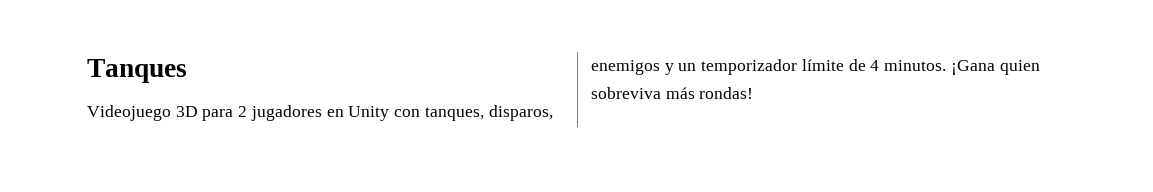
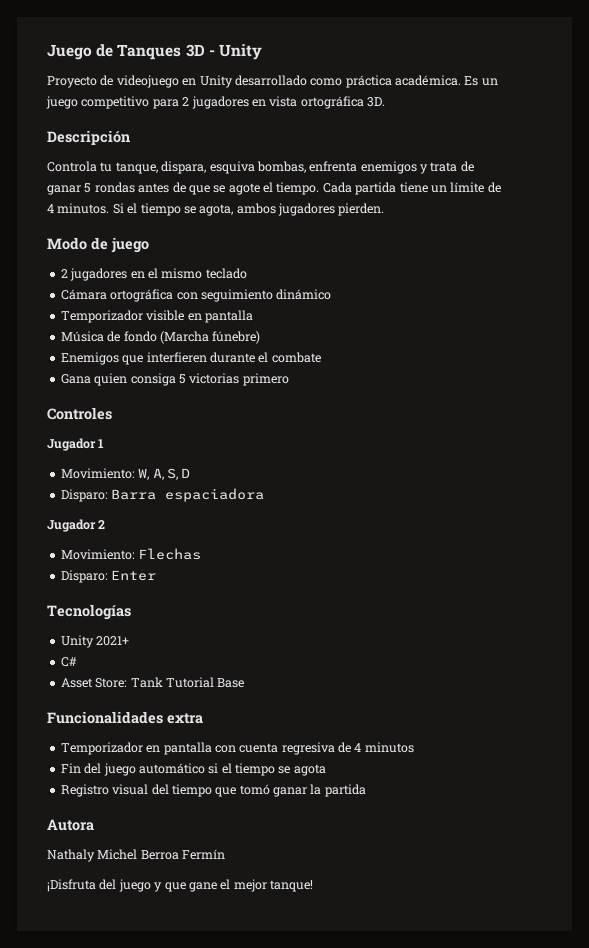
(87, 71) none -> [47,44,114,60] Juego de
[87,105,553,121] [591,59,1040,75] [591,87,754,99] // Videojuego 3D para 2 jugadores en Unity con tanques, disparos, enemigos y un temporizador límite de 4 minutos. ¡Gana quien sobreviva más rondas! -> [185,44,262,60] [47,75,498,88] [46,96,385,109] [47,130,130,145] [47,161,474,174] [47,182,501,195] [47,203,385,216] [47,237,149,253] [60,268,247,281] [60,289,332,302] [60,310,253,323] [60,331,261,344] [60,352,321,365] [60,373,289,386] [47,407,112,420] [47,438,105,451] [60,468,191,480] [60,488,265,502] [47,519,106,532] [60,548,202,560] [60,570,157,583] [47,604,131,620] [60,635,130,648] [60,657,77,667] [60,677,245,688] [47,711,203,724] [60,742,414,755] [60,763,326,776] [60,784,366,797] [47,819,94,831] [47,849,226,862] [47,879,313,892] 3D - Unity // Proyecto de videojuego en Unity desarrollado como práctica académica. Es un juego competitivo para 2 jugadores en vista ortográfica 3D. // Descripción // Controla tu tanque, dispara, esquiva bombas, enfrenta enemigos y trata de ganar 5 rondas antes de que se agote el tiempo. Cada partida tiene un límite de 4 minutos. Si el tiempo se agota, ambos jugadores pierden. // Modo de juego // 2 jugadores en el mismo teclado // Cámara ortográfica con seguimiento dinámico // Temporizador visible en pantalla // Música de fondo (Marcha fúnebre) // Enemigos que interfieren durante el combate // Gana quien consiga 5 victorias primero // Controles // Jugador 1 // Movimiento: W, A, S, D // Disparo: Barra espaciadora // Jugador 2 // Movimiento: Flechas // Disparo: Enter // Tecnologías // Unity 2021+ // C# // Asset Store: Tank Tutorial Base // Funcionalidades extra // Temporizador en pantalla con cuenta regresiva de 4 minutos // Fin del juego automático si el tiempo se agota // Registro visual del tiempo que tomó ganar la partida // Autora // Nathaly Michel Berroa Fermín // ¡Disfruta del juego y que gane el mejor tanque!

